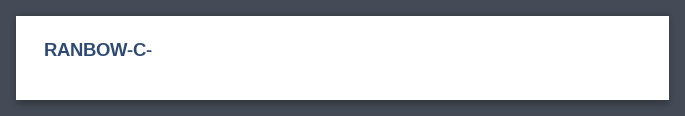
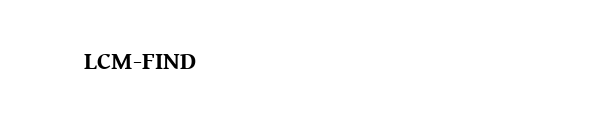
[44,43,152,56] RANBOW-C- -> [84,53,196,69] LCM-FIND

